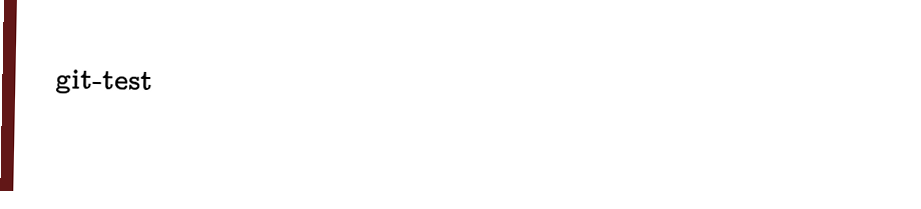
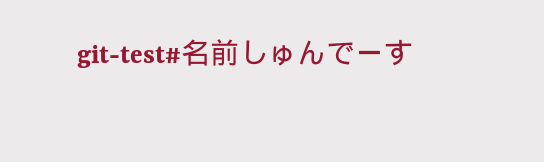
[55,69,153,96] git-test -> [77,39,413,68] git-test#名前しゅんでーす

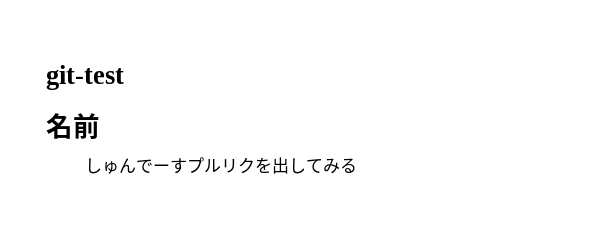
[77,45,181,68] git-test# -> [46,65,124,90] git-test //
(239, 52) none -> (100, 126) //
(413, 52) none -> [186,157,357,174] プルリクを出してみる

